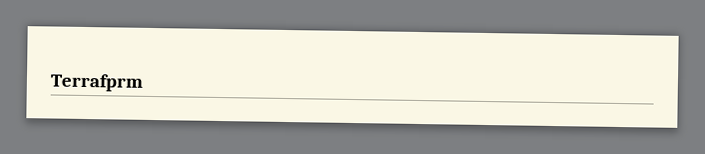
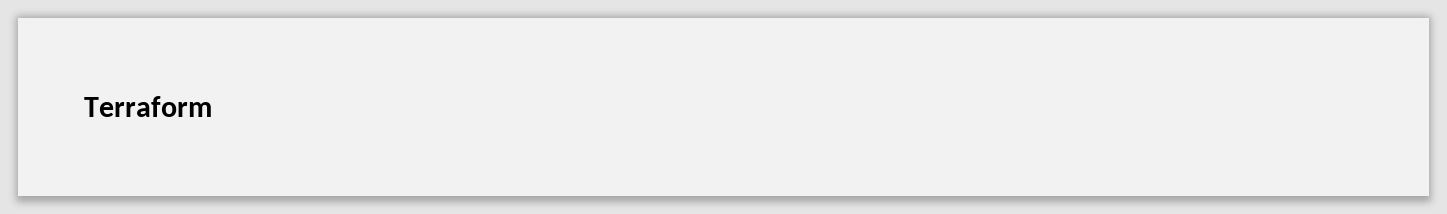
[50,73,144,92] Terrafprm -> [84,96,212,117] Terraform

